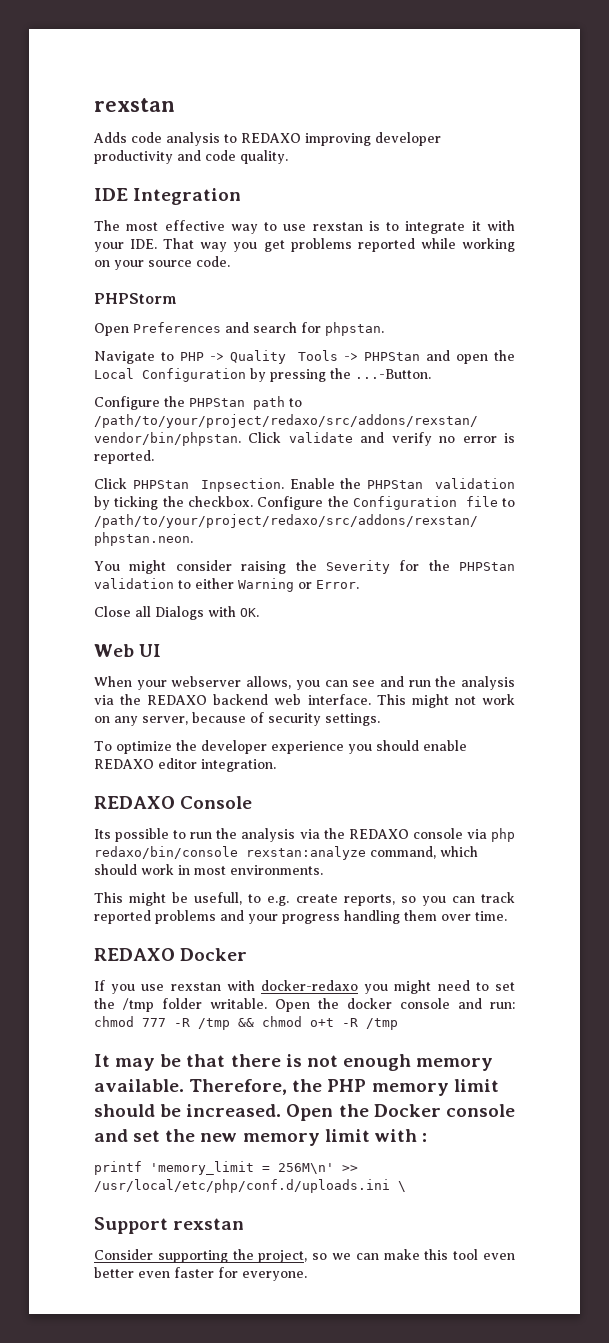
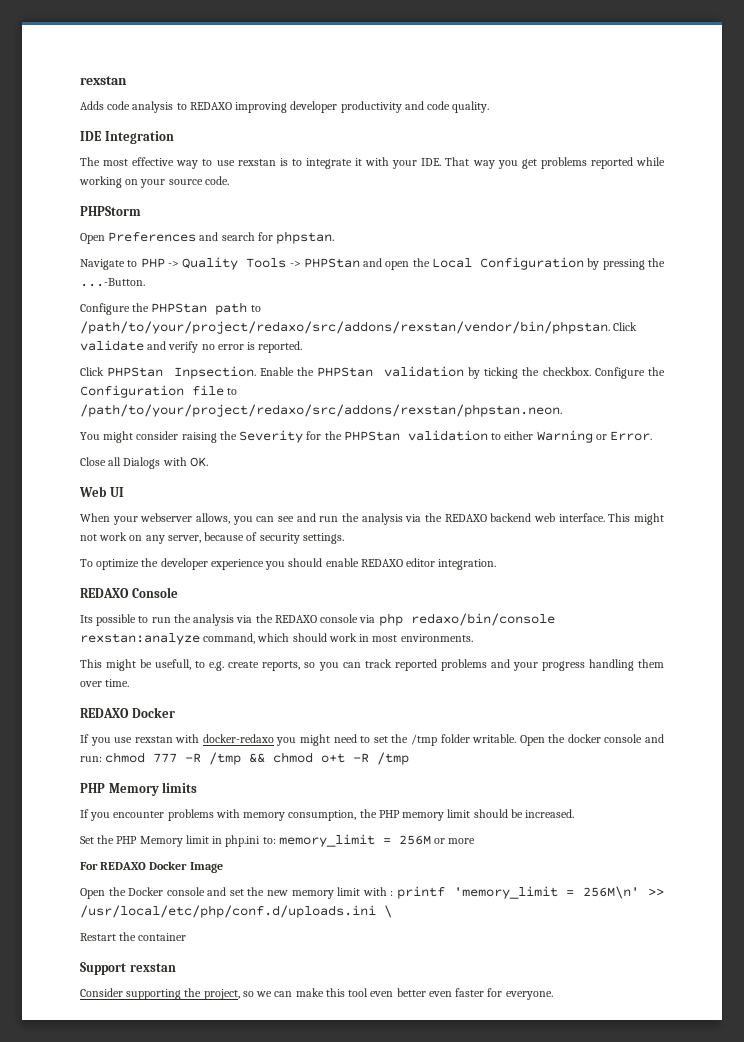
[94,1054,494,1071] [94,1079,288,1095] It may be that there is not enough memory available. Therefore, -> [80,782,198,796] [80,809,357,821] PHP Memory limits // If you encounter problems with memory consumption,
(282, 1110) none -> [80,834,476,847] [80,861,223,873] // Set the PHP Memory limit in php.ini to: memory_limit = 256M or more // For REDAXO Docker Image //
(427, 1137) // -> (394, 893) none
(406, 1186) none -> [80,932,187,941] // Restart the container

